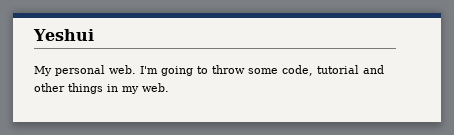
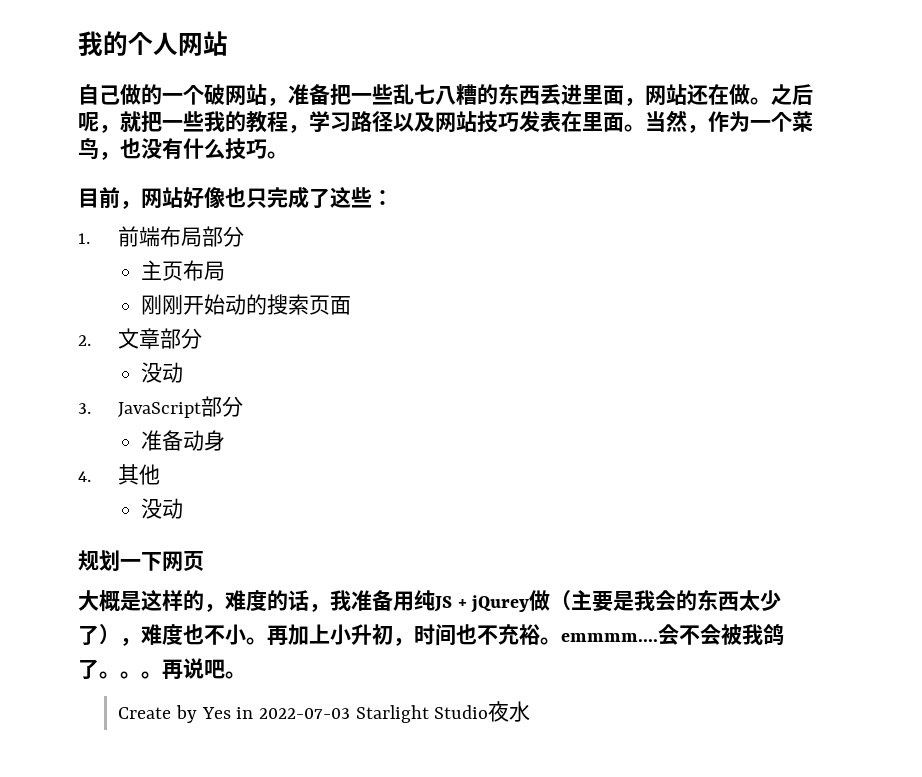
[33,29,94,41] [34,65,384,76] [34,83,169,94] Yeshui // My personal web. I'm going to throw some code, tutorial and other things in my web. -> [78,31,228,56] [78,83,813,106] [78,110,813,133] [78,138,288,160] [78,186,393,209] [78,226,245,247] [141,260,226,281] [141,294,352,315] [78,328,203,349] [141,362,184,383] [78,396,244,418] [141,430,226,451] [78,464,161,485] [141,498,184,519] [78,550,204,572] [78,589,782,613] [78,623,784,646] [78,658,246,679] [118,701,531,723] 我的个人网站 // 自己做的一个破网站，准备把一些乱七八糟的东西丢进里面，网站还在做。之后呢，就把一些我的教程，学习路径以及网站技巧发表在里面。当然，作为一个菜鸟，也没有什么技巧。 // 目前，网站好像也只完成了这些： // 1.前端布局部分 // 主页布局 // 刚刚开始动的搜索页面 // 2.文章部分 // 没动 // 3. JavaScript部分 // 准备动身 // 4.其他 // 没动 // 规划一下网页 // 大概是这样的，难度的话，我准备用纯JS + jQurey做（主要是我会的东西太少了），难度也不小。再加上小升初，时间也不充裕。emmmm....会不会被我鸽了。。。再说吧。 // Create by Yes in 2022-07-03 Starlight Studio夜水

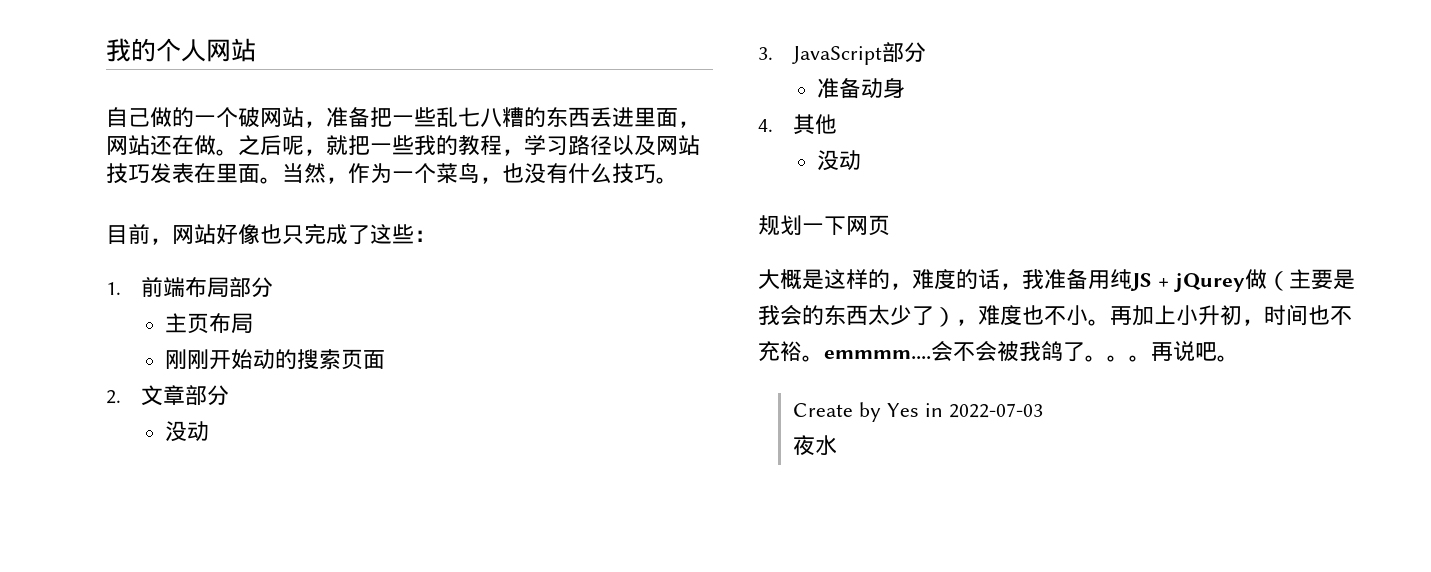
[355,705,489,723] Starlight Studio -> (1043, 410) //

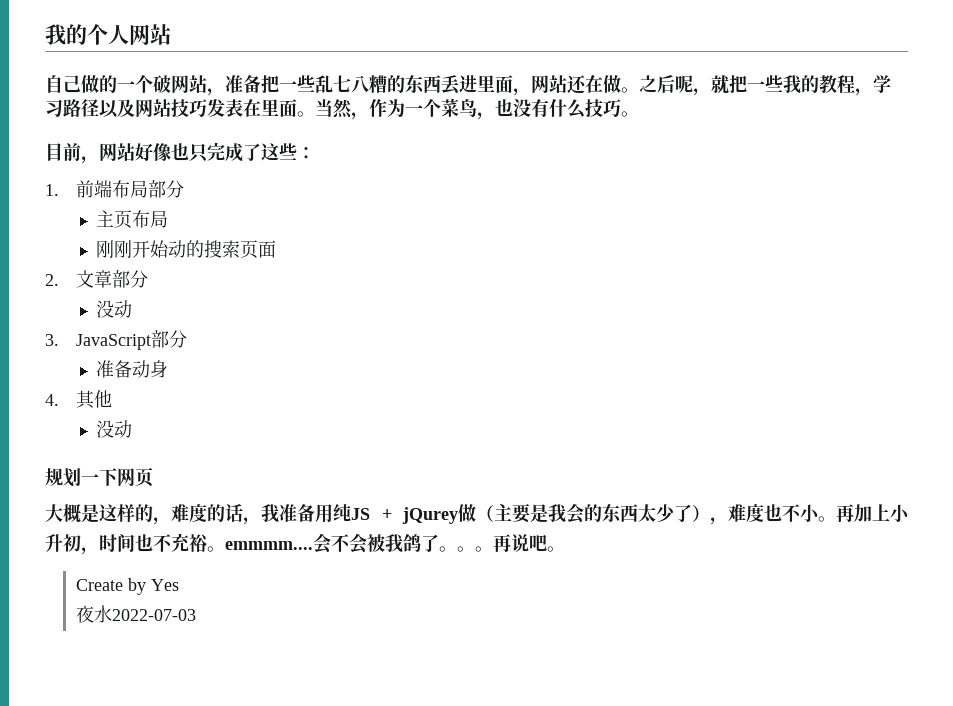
[924,403,1043,418] in 2022-07-03 -> (179, 585) none
(838, 445) none -> [111,609,196,621] 2022-07-03

